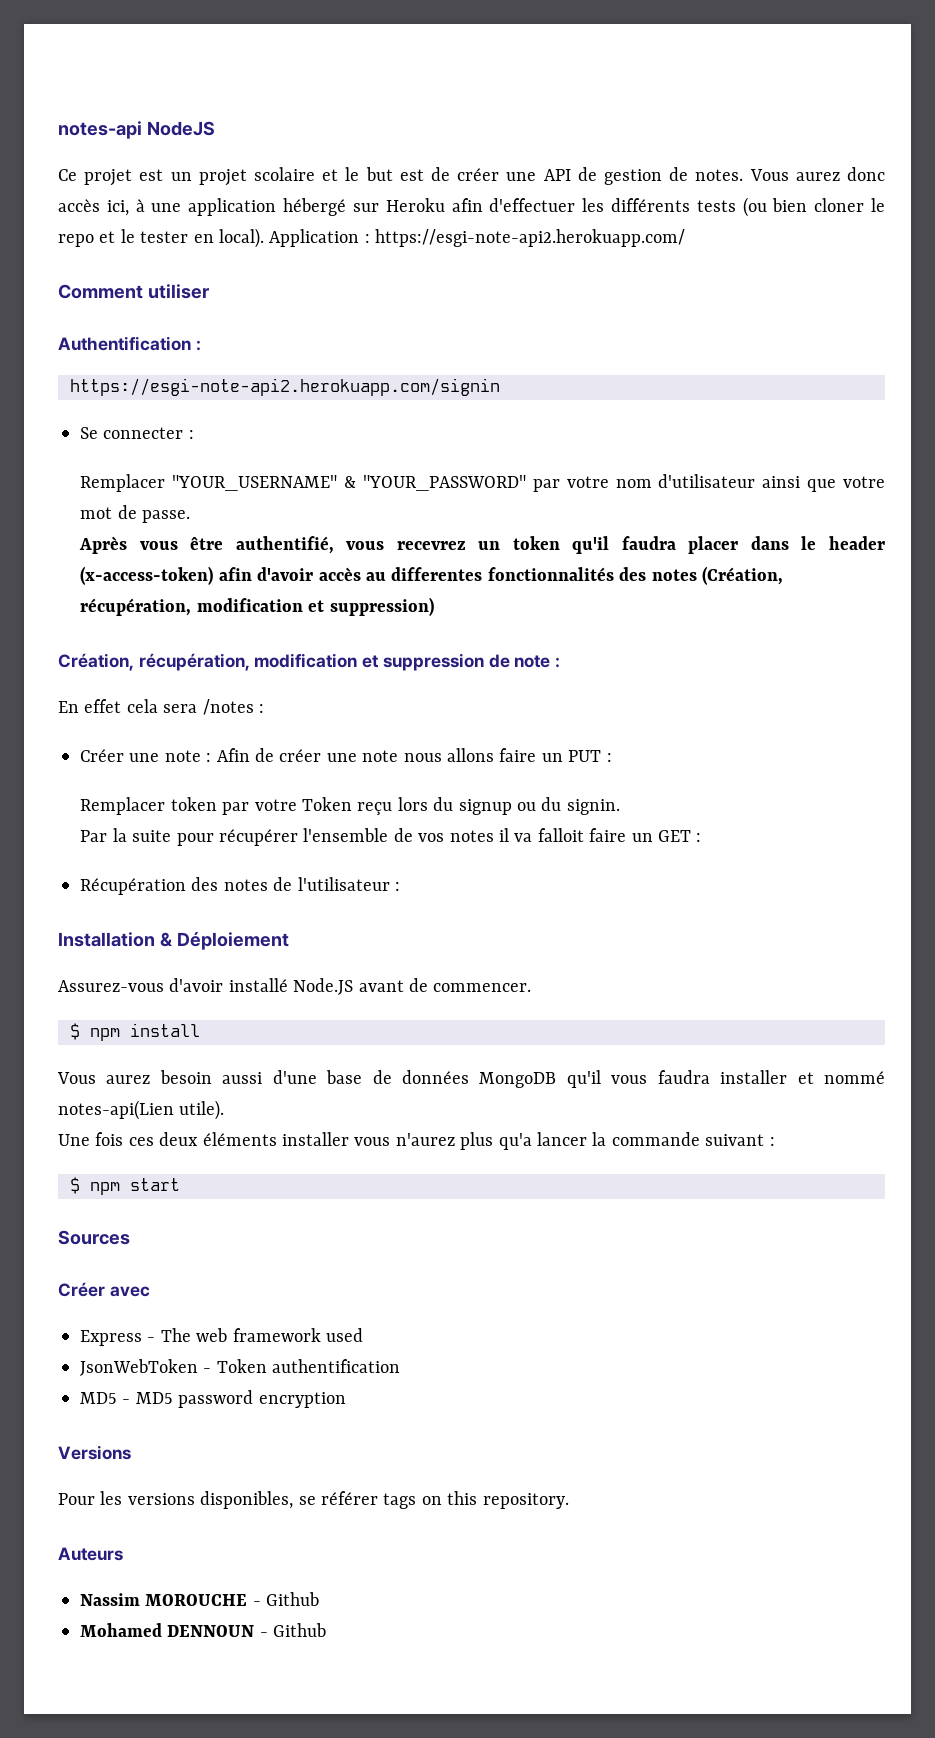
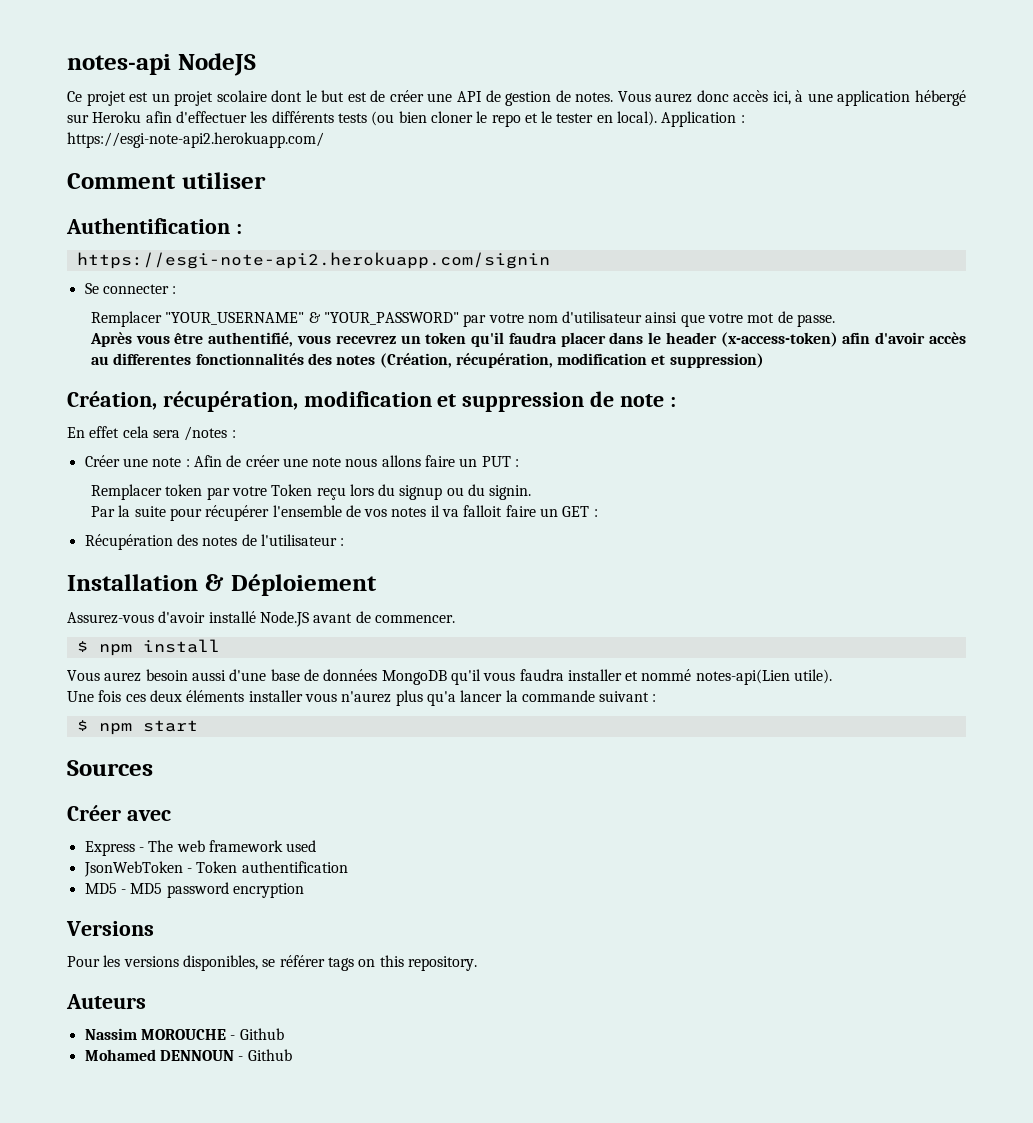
[322,169,339,181] et -> [271,90,303,102] dont

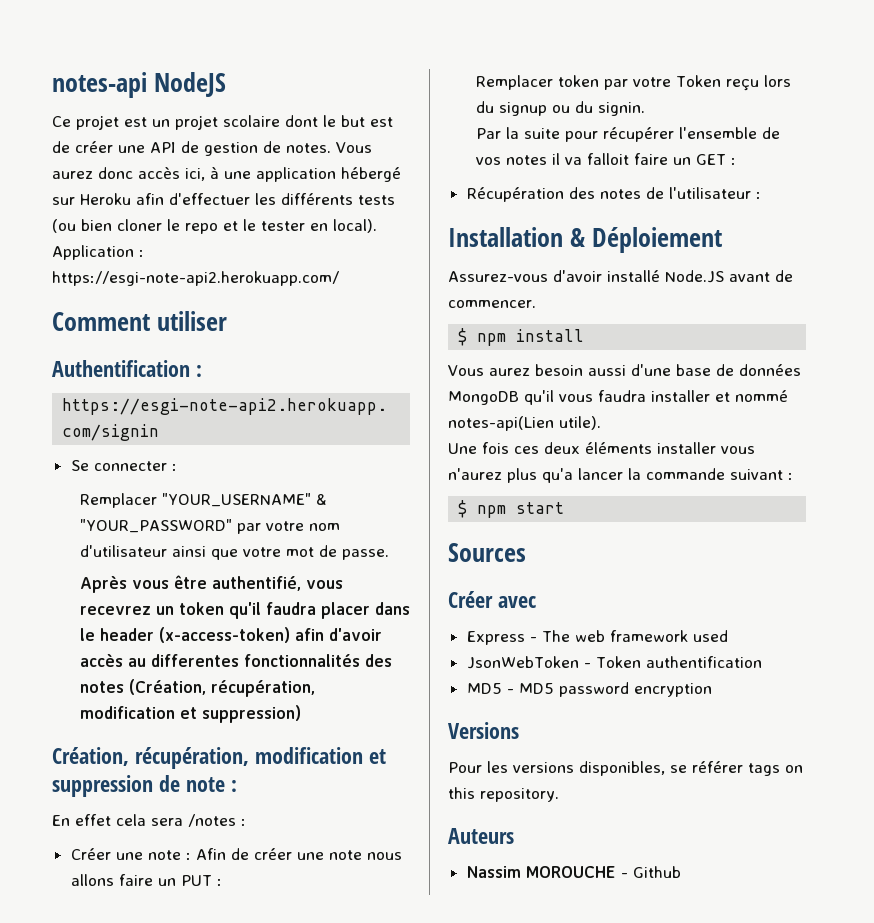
[84,1049,292,1061] // Mohamed DENNOUN - Github -> (681, 872) none

